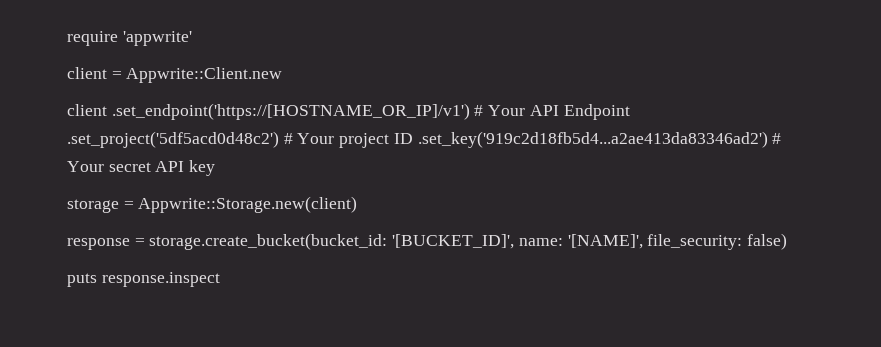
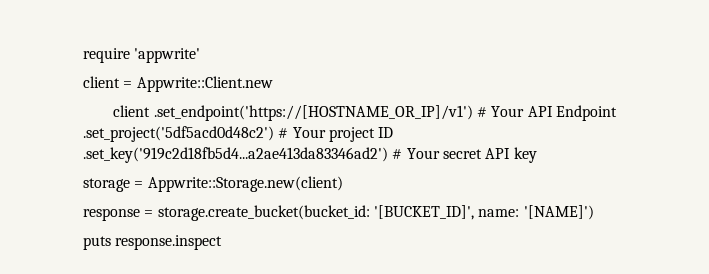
[567,233,788,250] '[NAME]', file_security: false) -> [523,205,594,220] '[NAME]')

